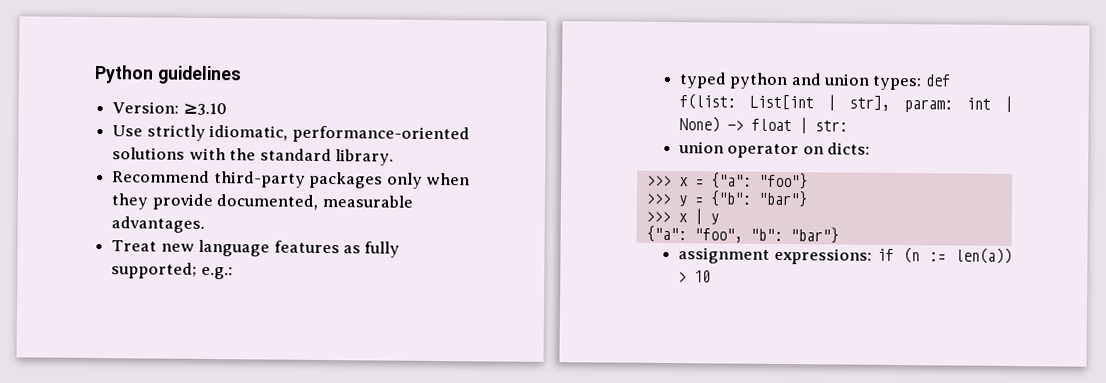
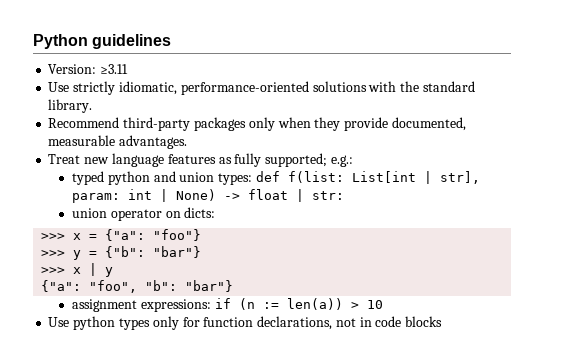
[182,102,227,116] ≥3.10 -> [100,64,129,74] ≥3.11
(711, 276) none -> [48,316,443,330] // Use python types only for function declarations, not in code blocks

